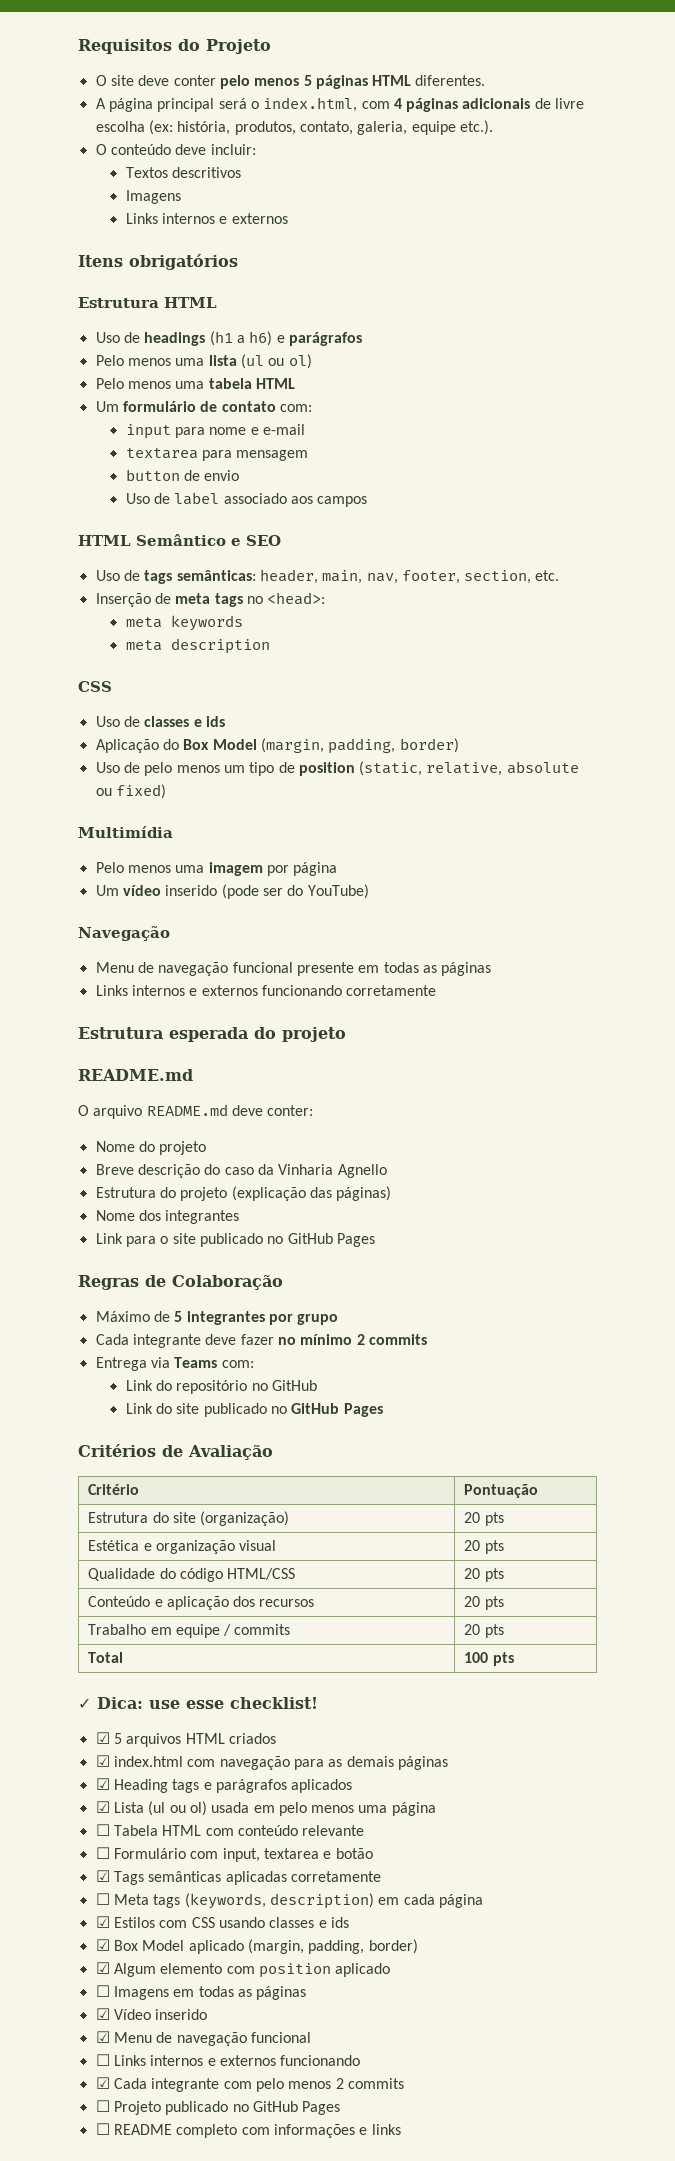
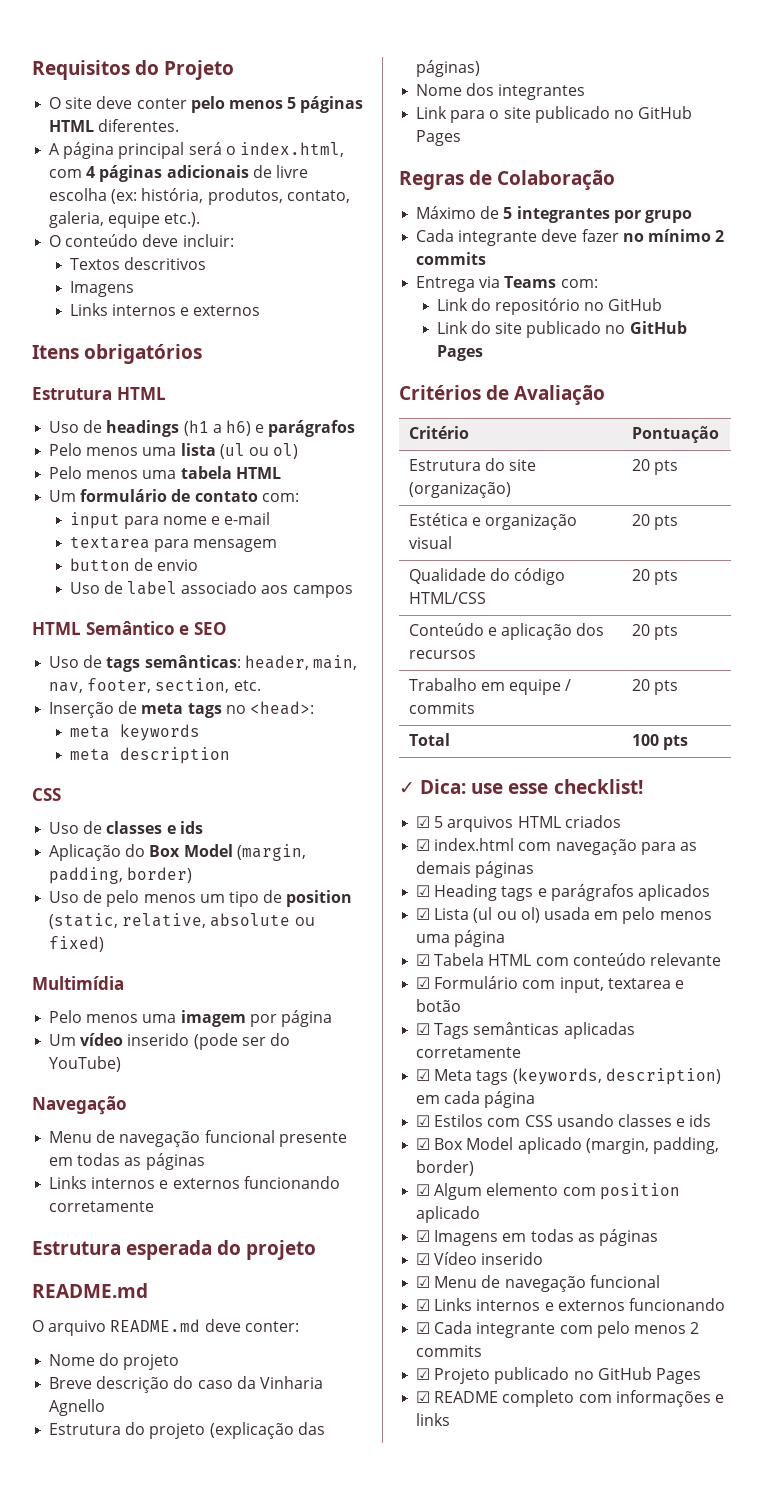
[95,1824,110,1836] ☐ -> [416,954,431,966] ☑
[95,1847,110,1859] ☐ -> [416,977,431,989] ☑
[95,1893,110,1905] ☐ -> [416,1069,431,1081] ☑
[95,1985,110,1997] ☐ -> [416,1230,431,1242] ☑
[95,2054,110,2066] ☐ -> [416,1299,431,1311] ☑
[95,2100,110,2112] ☐ -> [416,1368,431,1380] ☑
[95,2123,110,2135] ☐ -> [416,1391,431,1403] ☑

